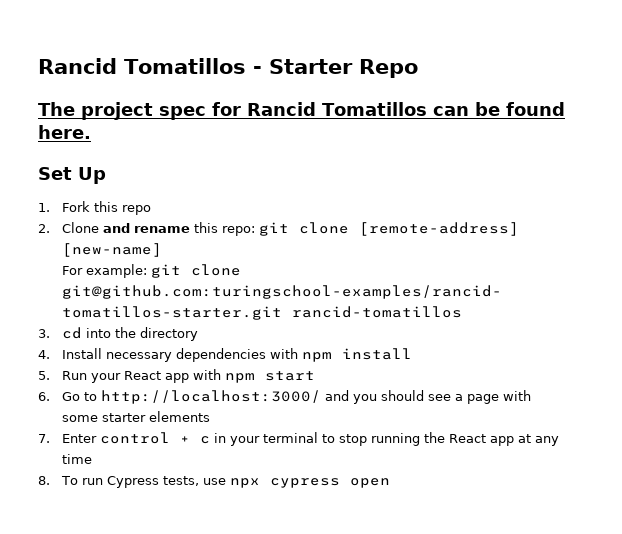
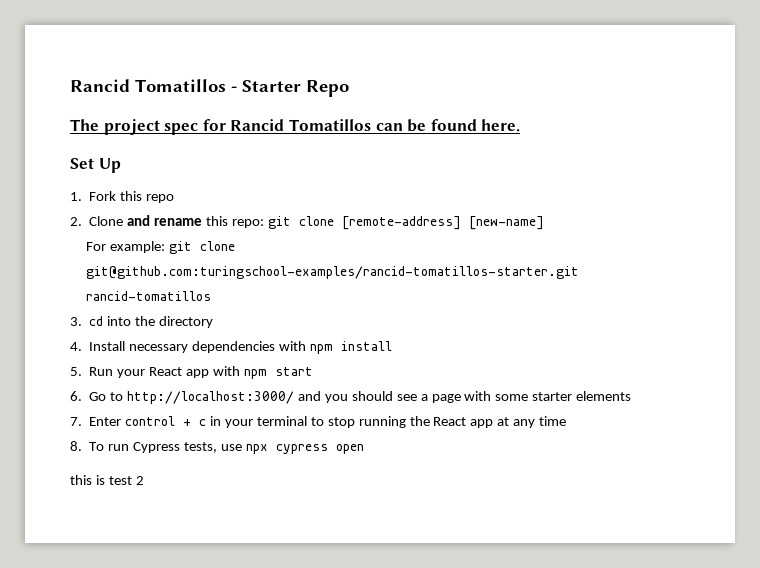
(390, 483) none -> [70,475,144,485] // this is test 2

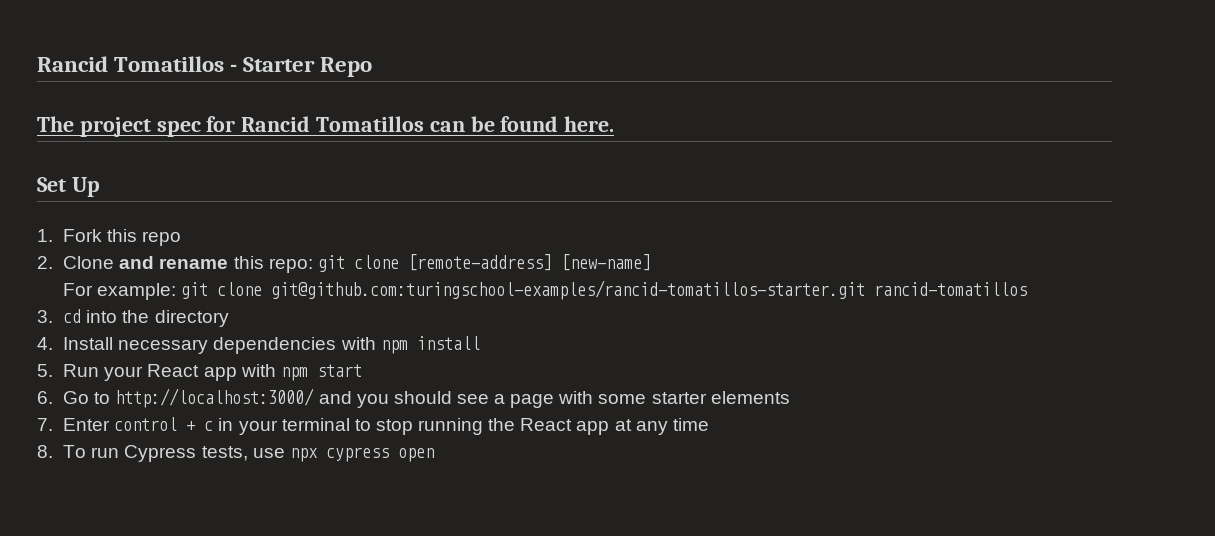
[70,475,144,485] // this is test 2 -> (434, 455) none

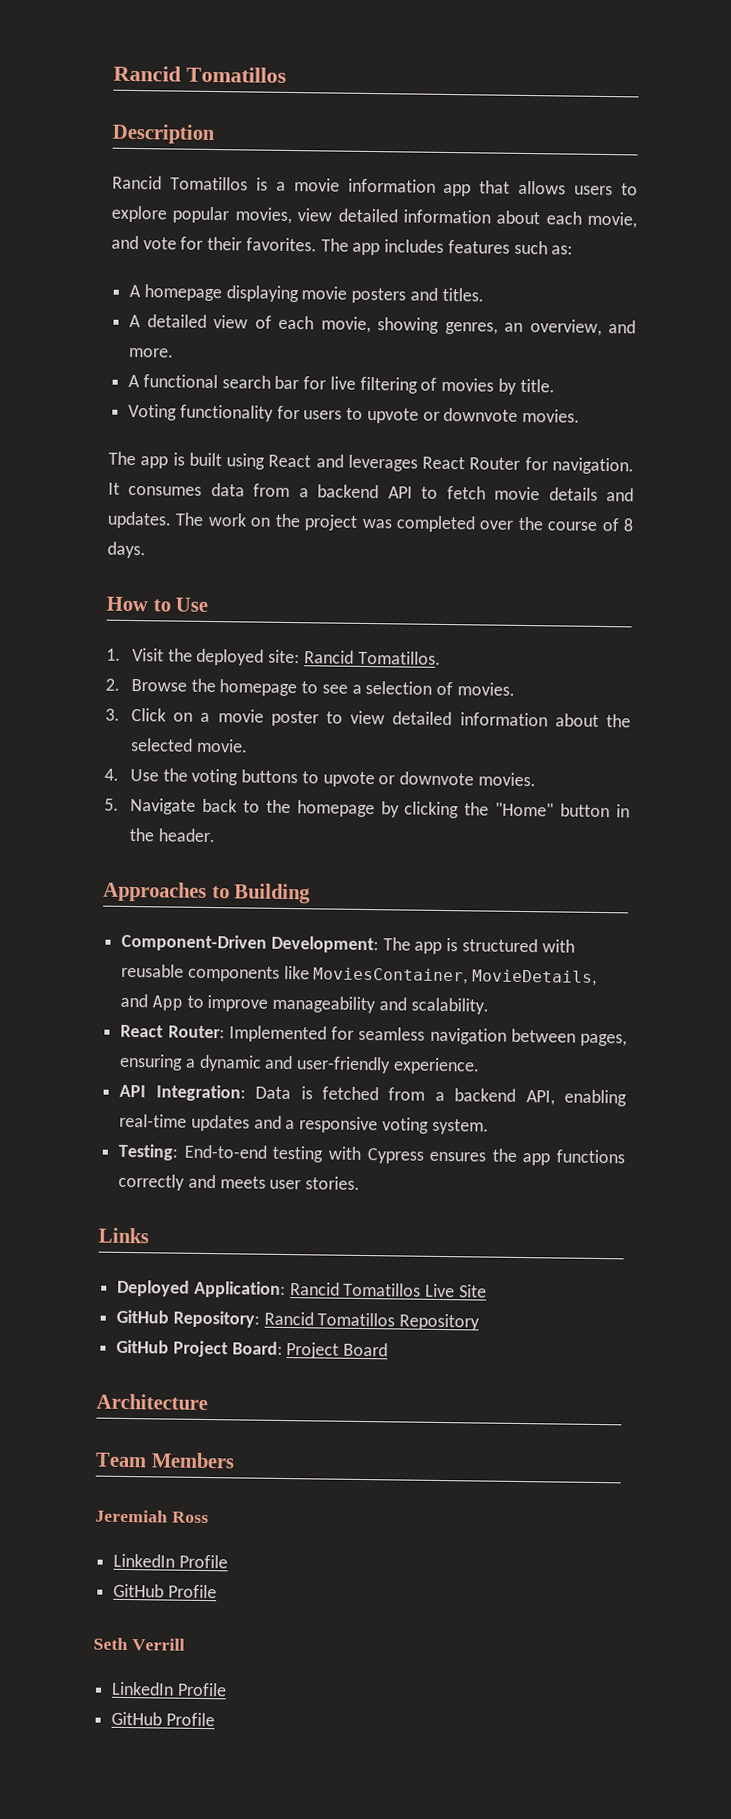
[37,56,373,77] [37,116,615,137] [37,177,100,197] [37,229,182,246] [37,254,651,273] [63,280,1028,300] [37,309,229,327] [37,336,480,354] [37,364,362,381] [37,388,790,408] [37,417,709,435] [37,445,434,462] Rancid Tomatillos - Starter Repo // The project spec for Rancid Tomatillos can be found here. // Set Up // 1. Fork this repo // 2. Clone and rename this repo: git clone [remote-address] [new-name] // For example: git clone git@github.com:turingschool-examples/rancid-tomatillos-starter.git rancid-tomatillos // 3. cd into the directory // 4. Install necessary dependencies with npm install // 5. Run your React app with npm start // 6. Go to http://localhost:3000/ and you should see a page with some starter elements // 7. Enter control + c in your terminal to stop running the React app at any time // 8. To run Cypress tests, use npx cypress open -> [113,65,287,83] [112,123,215,145] [112,175,638,197] [111,205,637,229] [111,235,574,256] [129,284,484,304] [129,314,637,336] [129,347,175,358] [128,374,555,395] [128,403,581,424] [108,451,634,475] [108,482,634,502] [107,511,634,533] [107,541,146,559] [106,596,209,612] [106,648,441,666] [105,678,515,697] [105,708,631,728] [131,738,248,753] [104,768,536,788] [104,797,630,819] [129,827,216,843] [103,881,312,904] [121,933,575,954] [121,963,598,986] [120,993,489,1015] [120,1024,627,1047] [119,1053,480,1075] [119,1084,627,1107] [119,1113,489,1135] [118,1143,625,1166] [118,1173,361,1191] [98,1227,149,1244] [117,1279,487,1299] [116,1309,481,1331] [116,1339,389,1359] [96,1393,208,1411] [95,1452,235,1469] [95,1509,209,1524] [113,1553,228,1569] [113,1583,217,1599] [93,1637,185,1651] [111,1681,227,1697] [111,1711,215,1727] Rancid Tomatillos // Description // Rancid Tomatillos is a movie information app that allows users to explore popular movies, view detailed information about each movie, and vote for their favorites. The app includes features such as: // A homepage displaying movie posters and titles. // A detailed view of each movie, showing genres, an overview, and more. // A functional search bar for live filtering of movies by title. // Voting functionality for users to upvote or downvote movies. // The app is built using React and leverages React Router for navigation. It consumes data from a backend API to fetch movie details and updates. The work on the project was completed over the course of 8 days. // How to Use // 1. Visit the deployed site: Rancid Tomatillos. // 2. Browse the homepage to see a selection of movies. // 3. Click on a movie poster to view detailed information about the selected movie. // 4. Use the voting buttons to upvote or downvote movies. // 5. Navigate back to the homepage by clicking the "Home" button in the header. // Approaches to Building // Component-Driven Development: The app is structured with reusable components like MoviesContainer, MovieDetails, and App to improve manageability and scalability. // React Router: Implemented for seamless navigation between pages, ensuring a dynamic and user-friendly experience. // API Integration: Data is fetched from a backend API, enabling real-time updates and a responsive voting system. // Testing: End-to-end testing with Cypress ensures the app functions correctly and meets user stories. // Links // Deployed Application: Rancid Tomatillos Live Site // GitHub Repository: Rancid Tomatillos Repository // GitHub Project Board: Project Board // Architecture // Team Members // Jeremiah Ross // LinkedIn Profile // GitHub Profile // Seth Verrill // LinkedIn Profile // GitHub Profile

